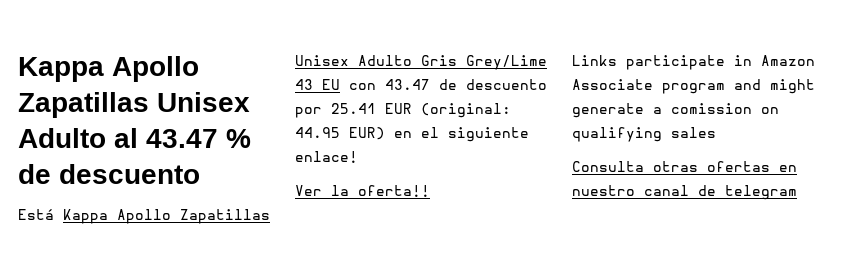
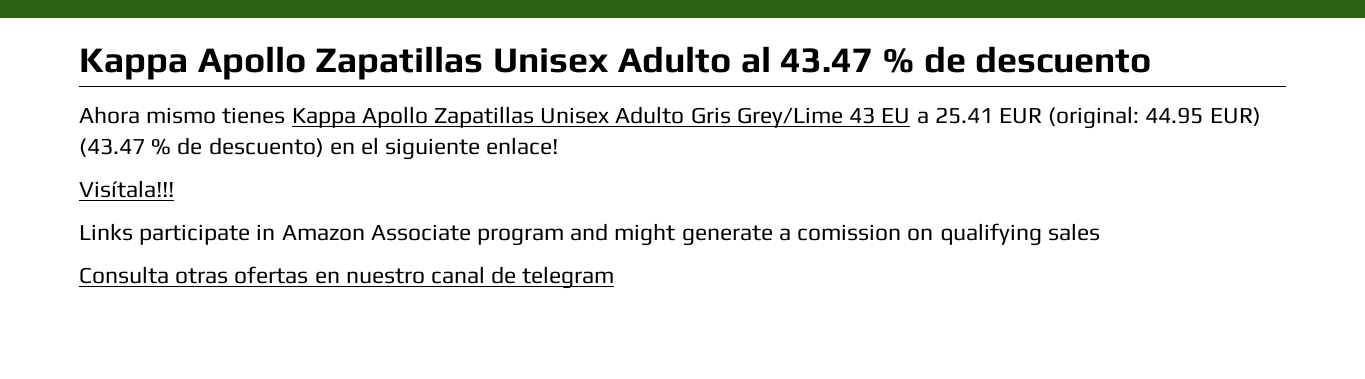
[18,209,54,220] Está -> [79,106,286,124] Ahora mismo tienes
[349,79,547,90] [295,107,322,118] con 43.47 de descuento por -> [916,111,929,124] a
(385, 133) none -> [79,137,324,157] (43.47 % de descuento)
[295,185,430,197] Ver la oferta!! -> [79,180,174,198] Visítala!!!

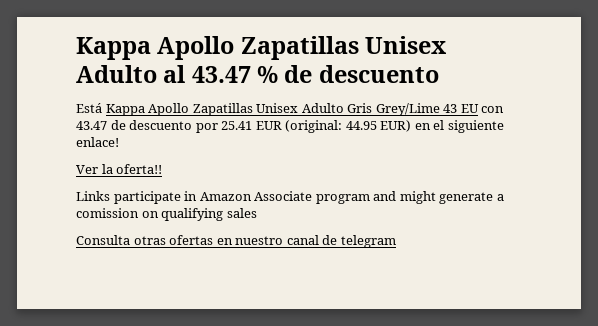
[79,106,286,124] Ahora mismo tienes -> [76,103,102,113] Está
[916,111,929,124] a -> [481,106,505,113] [76,120,218,133] con 43.47 de descuento por
[79,137,324,157] (43.47 % de descuento) -> (412, 126) none
[79,180,174,198] Visítala!!! -> [76,164,163,174] Ver la oferta!!

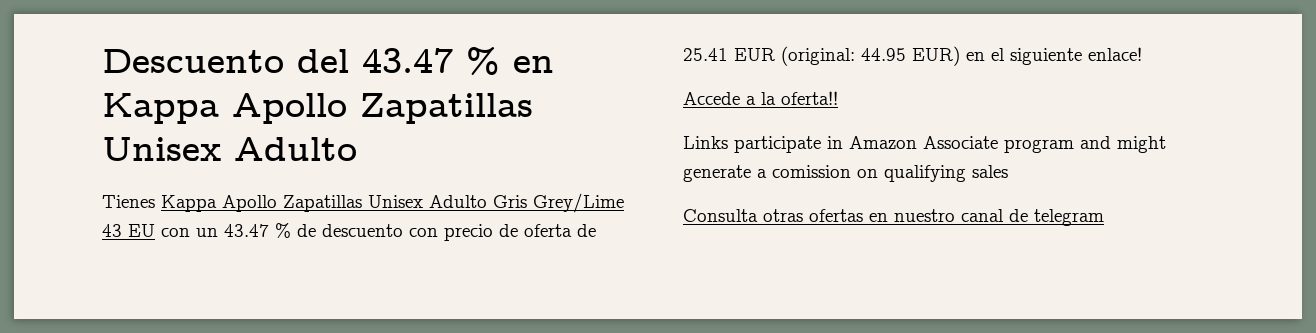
[76,36,448,60] [76,65,439,83] [76,103,102,113] Kappa Apollo Zapatillas Unisex Adulto al 43.47 % de descuento // Está -> [102,47,554,75] [102,93,533,124] [102,137,357,161] [102,195,155,208] Descuento del 43.47 % en Kappa Apollo Zapatillas Unisex Adulto // Tienes
[76,120,218,133] 43.47 de descuento por -> [196,223,596,241] un 43.47 % de descuento con precio de oferta de
[76,165,98,174] Ver -> [683,92,756,105] Accede a

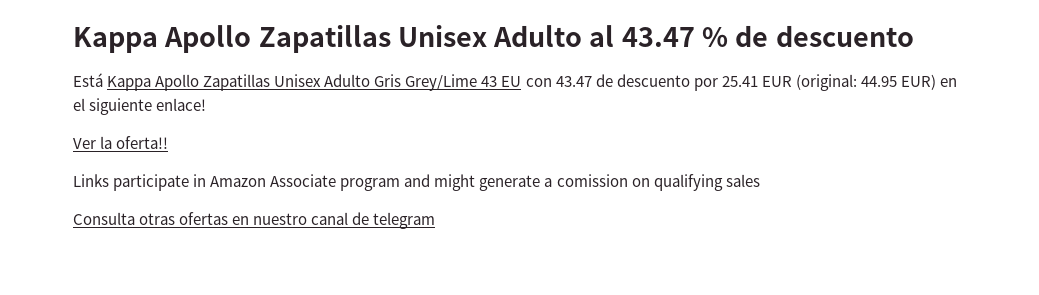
[102,47,554,75] [102,93,533,124] [102,137,357,161] [102,195,155,208] Descuento del 43.47 % en Kappa Apollo Zapatillas Unisex Adulto // Tienes -> [73,25,914,53] [73,73,103,87] Kappa Apollo Zapatillas Unisex Adulto al 43.47 % de descuento // Está
[196,223,596,241] un 43.47 % de descuento con precio de oferta de -> [555,74,718,91] 43.47 de descuento por
[683,92,756,105] Accede a -> [73,138,96,149] Ver

